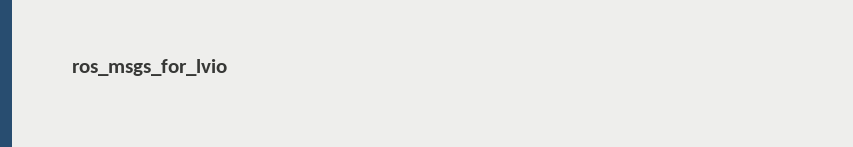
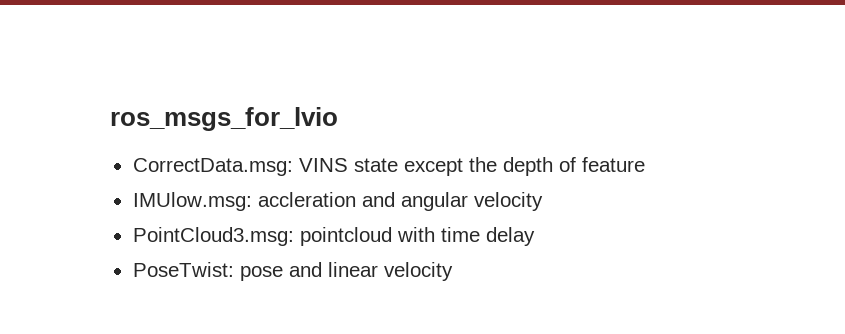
(227, 67) none -> [132,157,645,176] [132,192,543,211] [132,227,535,246] [132,262,453,281] // CorrectData.msg: VINS state except the depth of feature // IMUlow.msg: accleration and angular velocity // PointCloud3.msg: pointcloud with time delay // PoseTwist: pose and linear velocity

